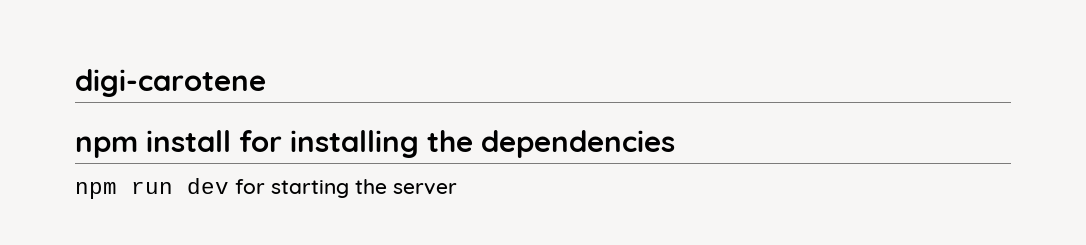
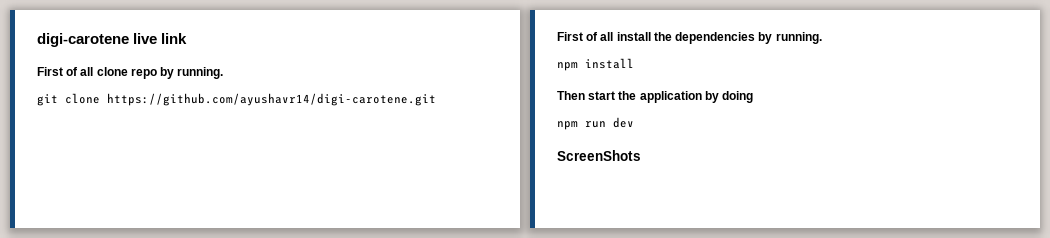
[75,130,675,158] // npm install for installing the dependencies -> [133,33,188,44] [37,67,224,79] [37,93,436,106] [557,32,822,44] [557,58,634,71] [557,91,754,103] live link // First of all clone repo by running. // git clone https://github.com/ayushavr14/digi-carotene.git // First of all install the dependencies by running. // npm install // Then start the application by doing
[235,179,457,198] for starting the server -> [557,150,641,161] // ScreenShots

